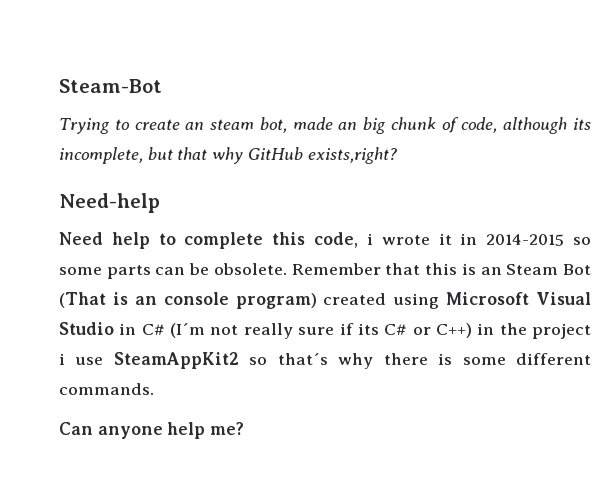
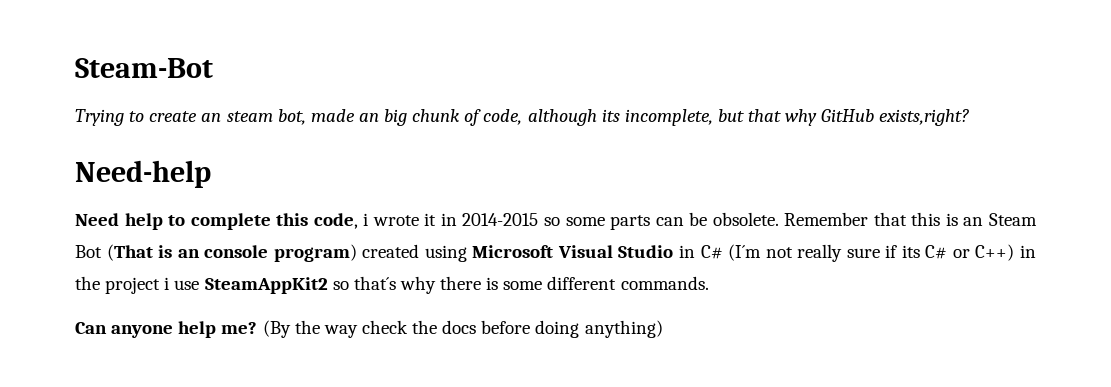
(245, 428) none -> [262,320,663,338] (By the way check the docs before doing anything)

